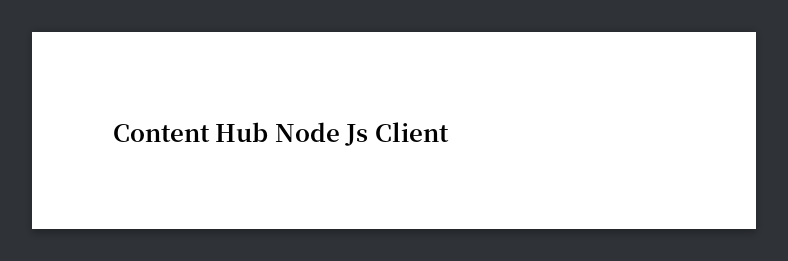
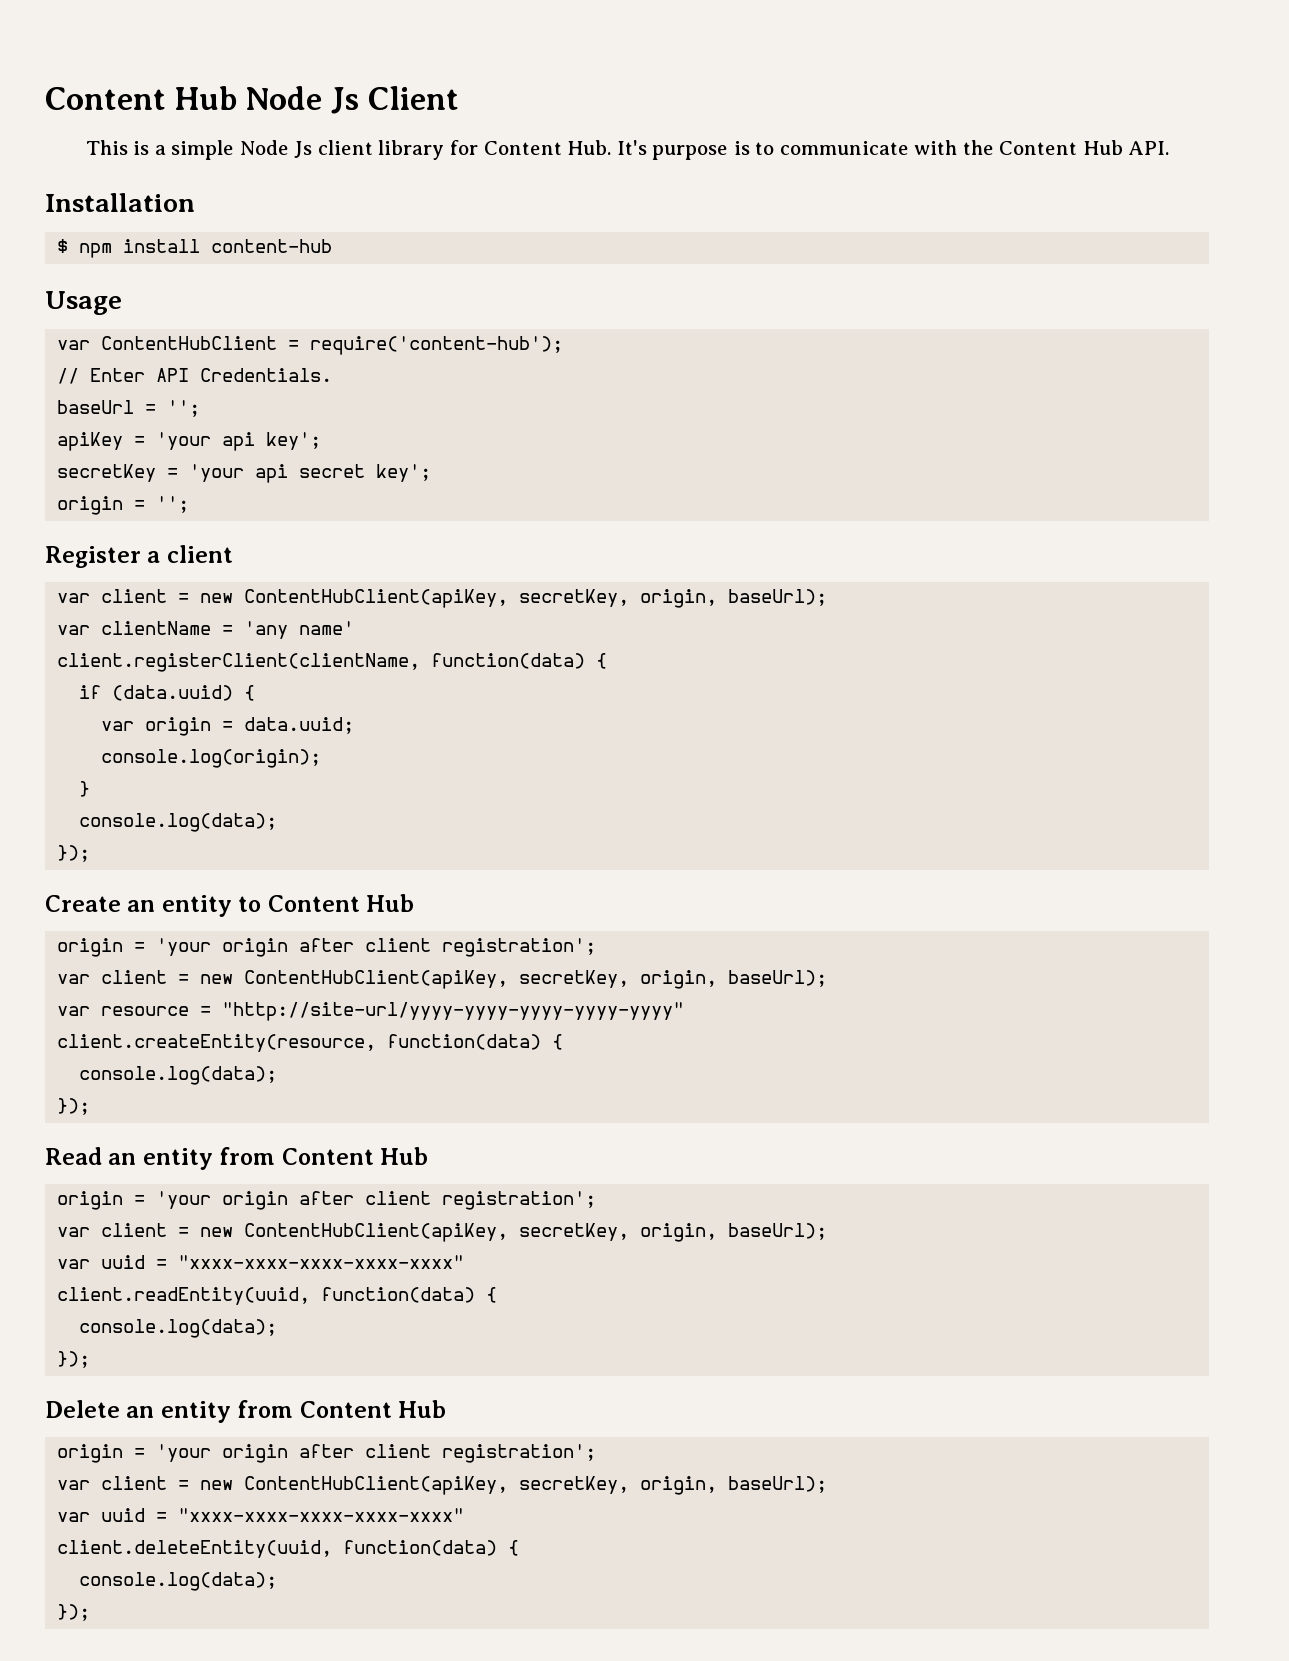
(449, 132) none -> [85,140,1170,160] [45,193,195,212] [57,239,333,258] [45,291,122,315] [57,336,564,355] [57,368,333,384] [57,400,201,417] [57,432,322,451] [57,464,432,483] [57,496,190,515] [45,545,233,568] [57,589,828,608] [57,621,355,639] [57,653,608,672] [79,685,256,701] [101,717,355,736] [101,749,322,768] [79,781,91,797] [79,813,278,832] [57,845,91,862] [45,894,415,917] [57,938,597,957] [57,970,828,989] [57,1002,685,1021] [57,1034,564,1052] [79,1066,278,1085] [57,1098,91,1115] [45,1147,429,1170] [57,1191,597,1210] [57,1223,828,1242] [57,1255,465,1269] [57,1287,498,1305] [79,1319,278,1338] [57,1351,91,1368] [45,1400,447,1423] [57,1444,597,1463] [57,1476,828,1495] [57,1508,465,1522] [57,1540,520,1558] [79,1572,278,1591] [57,1604,91,1621] // This is a simple Node Js client library for Content Hub. It's purpose is to communicate with the Content Hub API. // Installation // $ npm install content-hub // Usage // var ContentHubClient = require('content-hub'); // // Enter API Credentials. // baseUrl = ''; // apiKey = 'your api key'; // secretKey = 'your api secret key'; // origin = ''; // Register a client // var client = new ContentHubClient(apiKey, secretKey, origin, baseUrl); // var clientName = 'any name' // client.registerClient(clientName, function(data) { // if (data.uuid) { // var origin = data.uuid; // console.log(origin); // } // console.log(data); // }); // Create an entity to Content Hub // origin = 'your origin after client registration'; // var client = new ContentHubClient(apiKey, secretKey, origin, baseUrl); // var resource = "http://site-url/yyyy-yyyy-yyyy-yyyy-yyyy" // client.createEntity(resource, function(data) { // console.log(data); // }); // Read an entity from Content Hub // origin = 'your origin after client registration'; // var client = new ContentHubClient(apiKey, secretKey, origin, baseUrl); // var uuid = "xxxx-xxxx-xxxx-xxxx-xxxx" // client.readEntity(uuid, function(data) { // console.log(data); // }); // Delete an entity from Content Hub // origin = 'your origin after client registration'; // var client = new ContentHubClient(apiKey, secretKey, origin, baseUrl); // var uuid = "xxxx-xxxx-xxxx-xxxx-xxxx" // client.deleteEntity(uuid, function(data) { // console.log(data); // });

